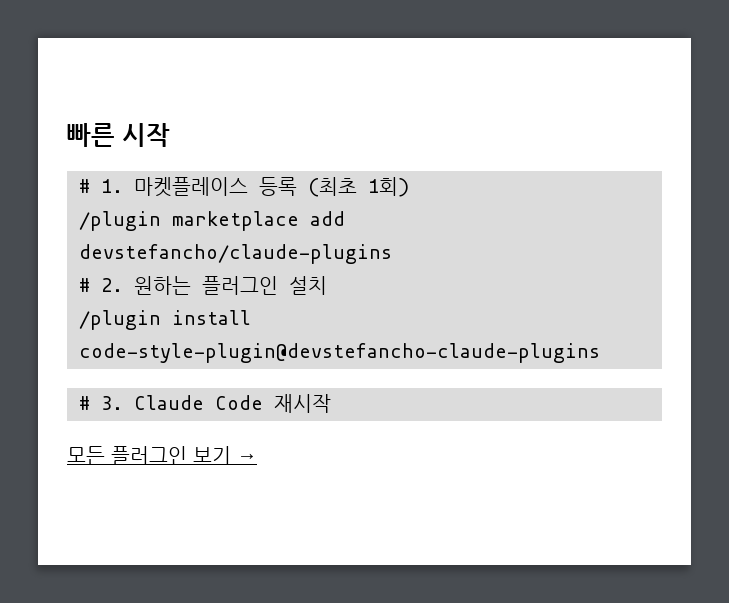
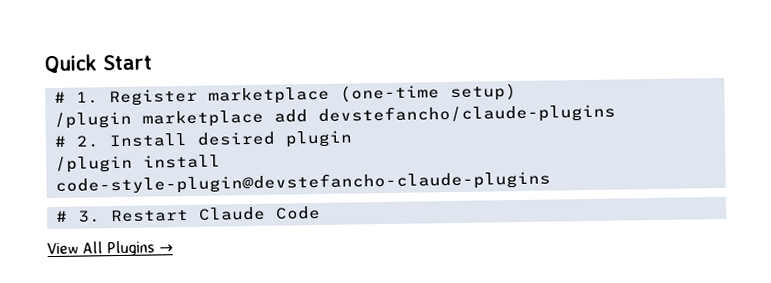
[67,123,170,147] 빠른 시작 -> [44,54,152,75] Quick Start
[134,177,409,197] 마켓플레이스 등록 (최초 1회) -> [109,83,518,107] Register marketplace (one-time setup)
[134,276,327,295] 원하는 플러그인 설치 -> [109,130,354,148] Install desired plugin
(123, 403) none -> [110,208,190,223] Restart
[274,394,331,413] [67,446,231,465] 재시작 // 모든 플러그인 보기 -> [47,240,156,257] // View All Plugins

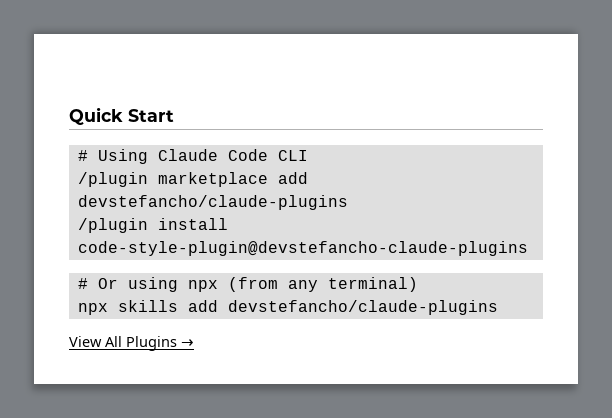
[76,83,518,107] 1. Register marketplace (one-time setup) -> [97,149,308,164] Using Claude Code CLI
[54,130,354,148] // # 2. Install desired plugin -> (348, 202) none
[78,205,322,223] 3. Restart Claude Code -> [97,277,418,292] [77,300,498,315] Or using npx (from any terminal) // npx skills add devstefancho/claude-plugins

